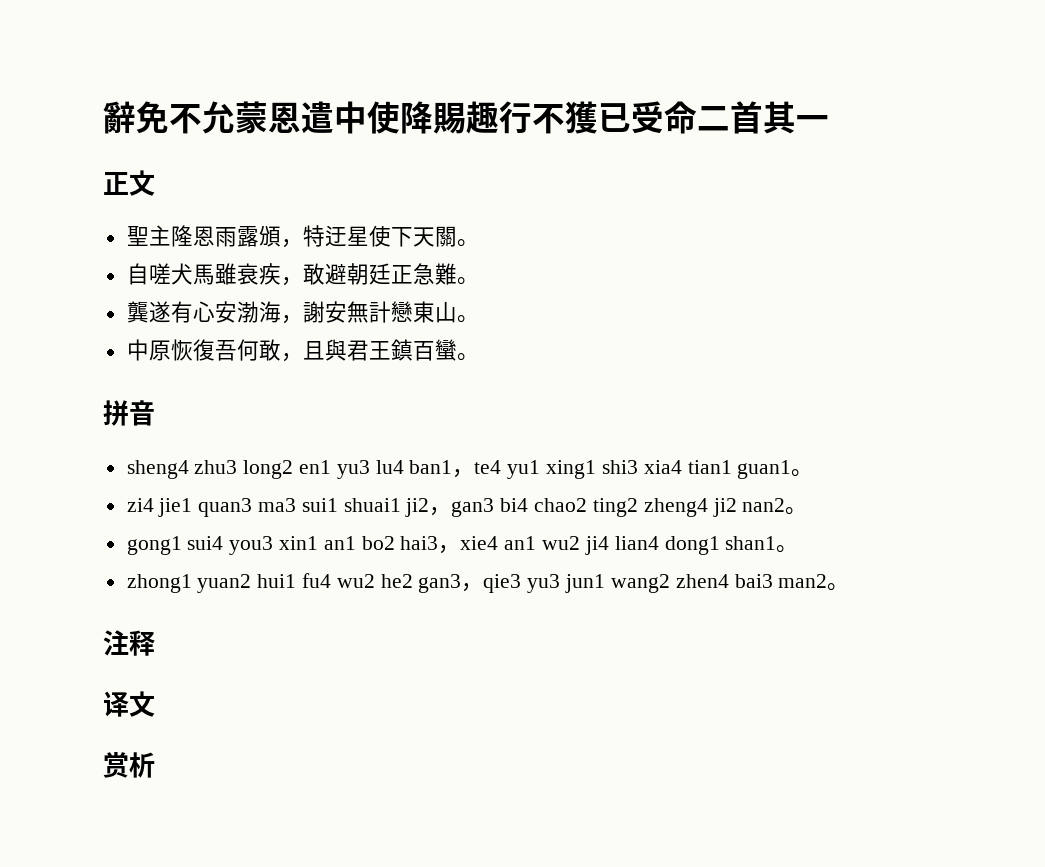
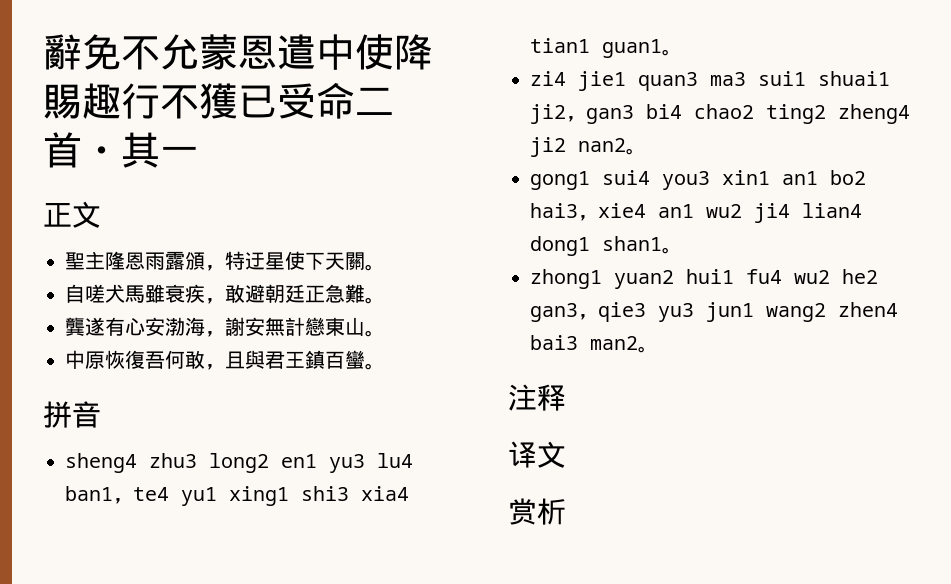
(763, 117) none -> [82,146,121,164] ・

